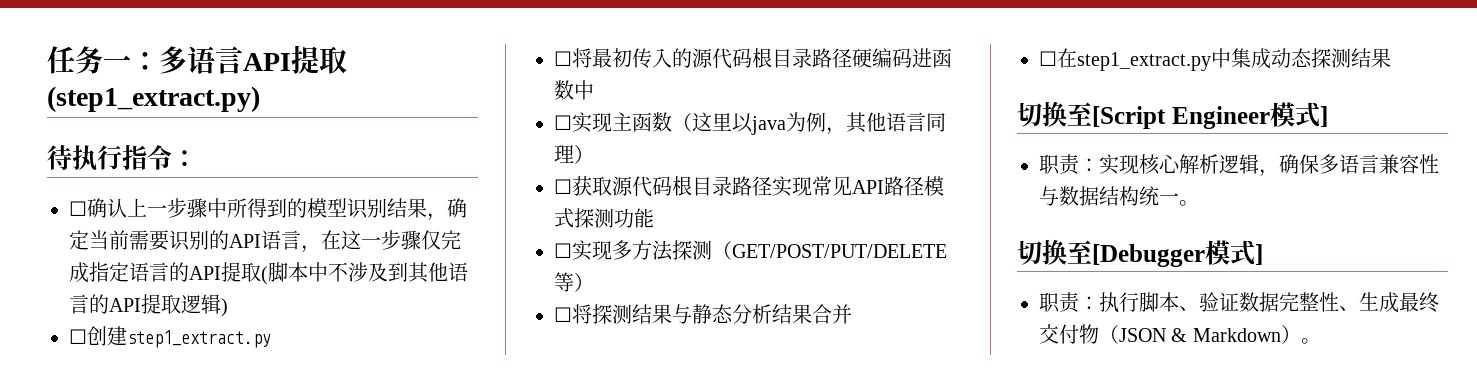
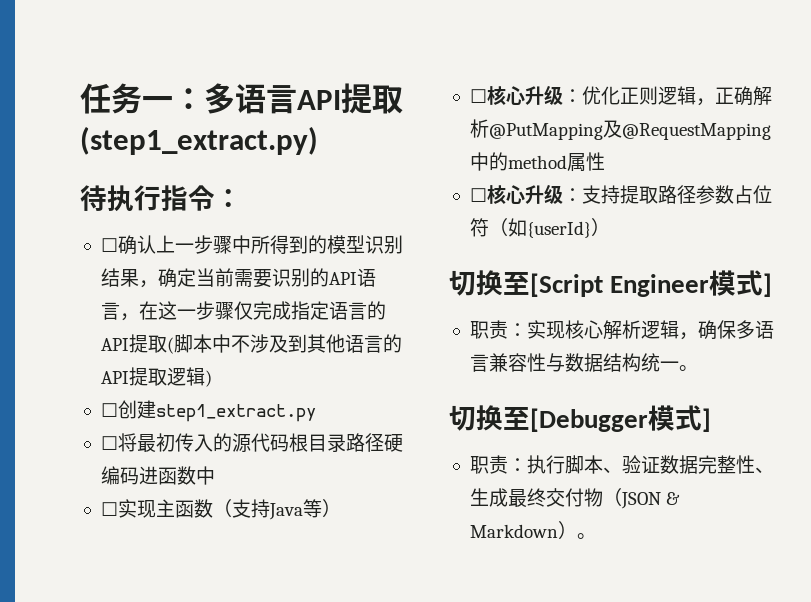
[692,112,946,135] [554,145,594,164] [554,176,944,197] [554,208,654,228] [554,240,947,261] [554,272,594,292] [554,304,852,324] [1039,48,1391,71] 这里以java为例，其他语言同理） // ☐获取源代码根目录路径实现常见API路径模式探测功能 // ☐实现多方法探测（GET/POST/PUT/DELETE等） // ☐将探测结果与静态分析结果合并 // ☐在step1_extract.py中集成动态探测结果 -> [231,499,341,520] [469,85,772,106] [469,119,771,140] [469,152,605,172] [469,184,772,204] [469,218,610,238] 支持Java等） // ☐核心升级：优化正则逻辑，正确解析@PutMapping及@RequestMapping中的method属性 // ☐核心升级：支持提取路径参数占位符（如{userId}）

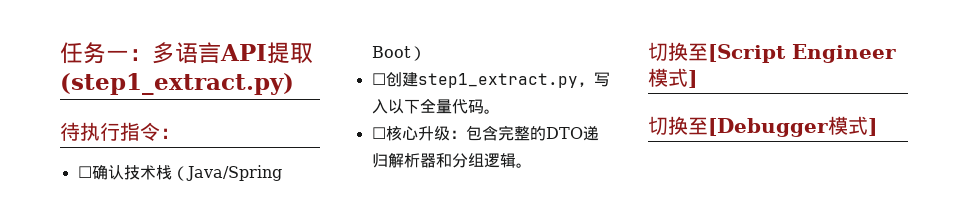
[155,235,403,254] [100,268,376,288] [100,301,386,321] [100,334,402,354] [100,367,212,387] [100,400,316,422] [100,433,403,453] [100,466,215,485] [100,499,341,520] [469,85,772,106] [469,119,771,140] [469,152,605,172] [469,184,772,204] [469,218,610,238] 上一步骤中所得到的模型识别结果，确定当前需要识别的API语言，在这一步骤仅完成指定语言的API提取(脚本中不涉及到其他语言的API提取逻辑) // ☐创建step1_extract.py // ☐将最初传入的源代码根目录路径硬编码进函数中 // ☐实现主函数（支持Java等） // ☐核心升级：优化正则逻辑，正确解析@PutMapping及@RequestMapping中的method属性 // ☐核心升级：支持提取路径参数占位符（如{userId}） -> [123,165,282,181] [371,46,426,61] [371,72,610,88] [371,98,500,114] [371,125,599,141] [371,153,532,168] 技术栈（Java/Spring Boot） // ☐创建step1_extract.py，写入以下全量代码。 // ☐核心升级：包含完整的DTO递归解析器和分组逻辑。
[469,320,774,340] [469,353,698,372] // 职责：实现核心解析逻辑，确保多语言兼容性与数据结构统一。 -> (697, 79) none
[469,455,774,474] [469,488,681,509] [469,521,596,540] // 职责：执行脚本、验证数据完整性、生成最终交付物（JSON & Markdown）。 -> (877, 127) none

